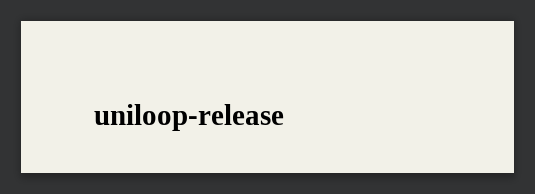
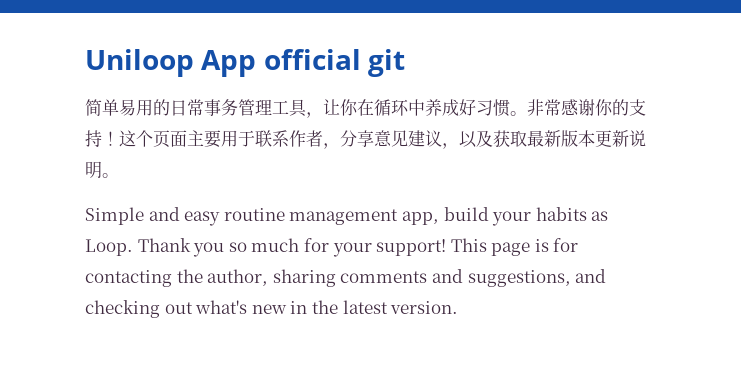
[94,104,284,131] uniloop-release -> [85,49,406,77] [85,99,646,118] [85,130,646,149] [85,161,119,179] [85,207,609,226] [85,238,579,257] [85,269,607,287] [85,300,459,318] Uniloop App official git // 简单易用的日常事务管理工具，让你在循环中养成好习惯。非常感谢你的支持！这个页面主要用于联系作者，分享意见建议，以及获取最新版本更新说明。 // Simple and easy routine management app, build your habits as Loop. Thank you so much for your support! This page is for contacting the author, sharing comments and suggestions, and checking out what's new in the latest version.

